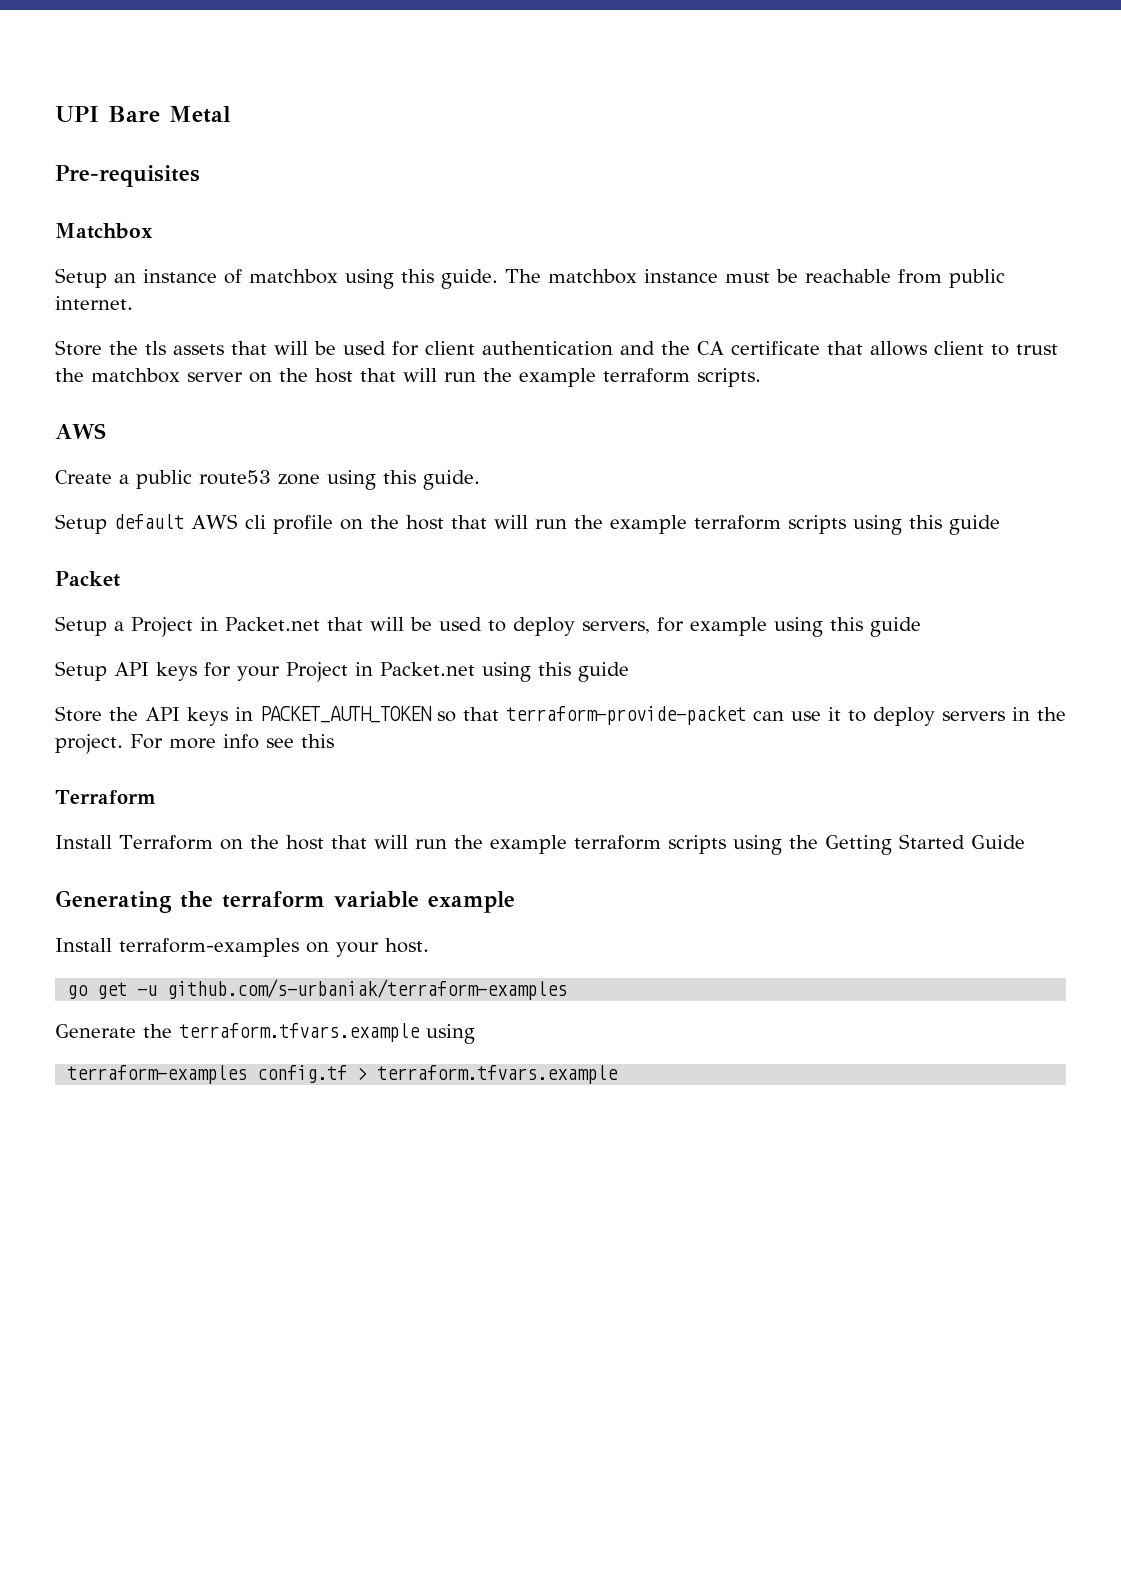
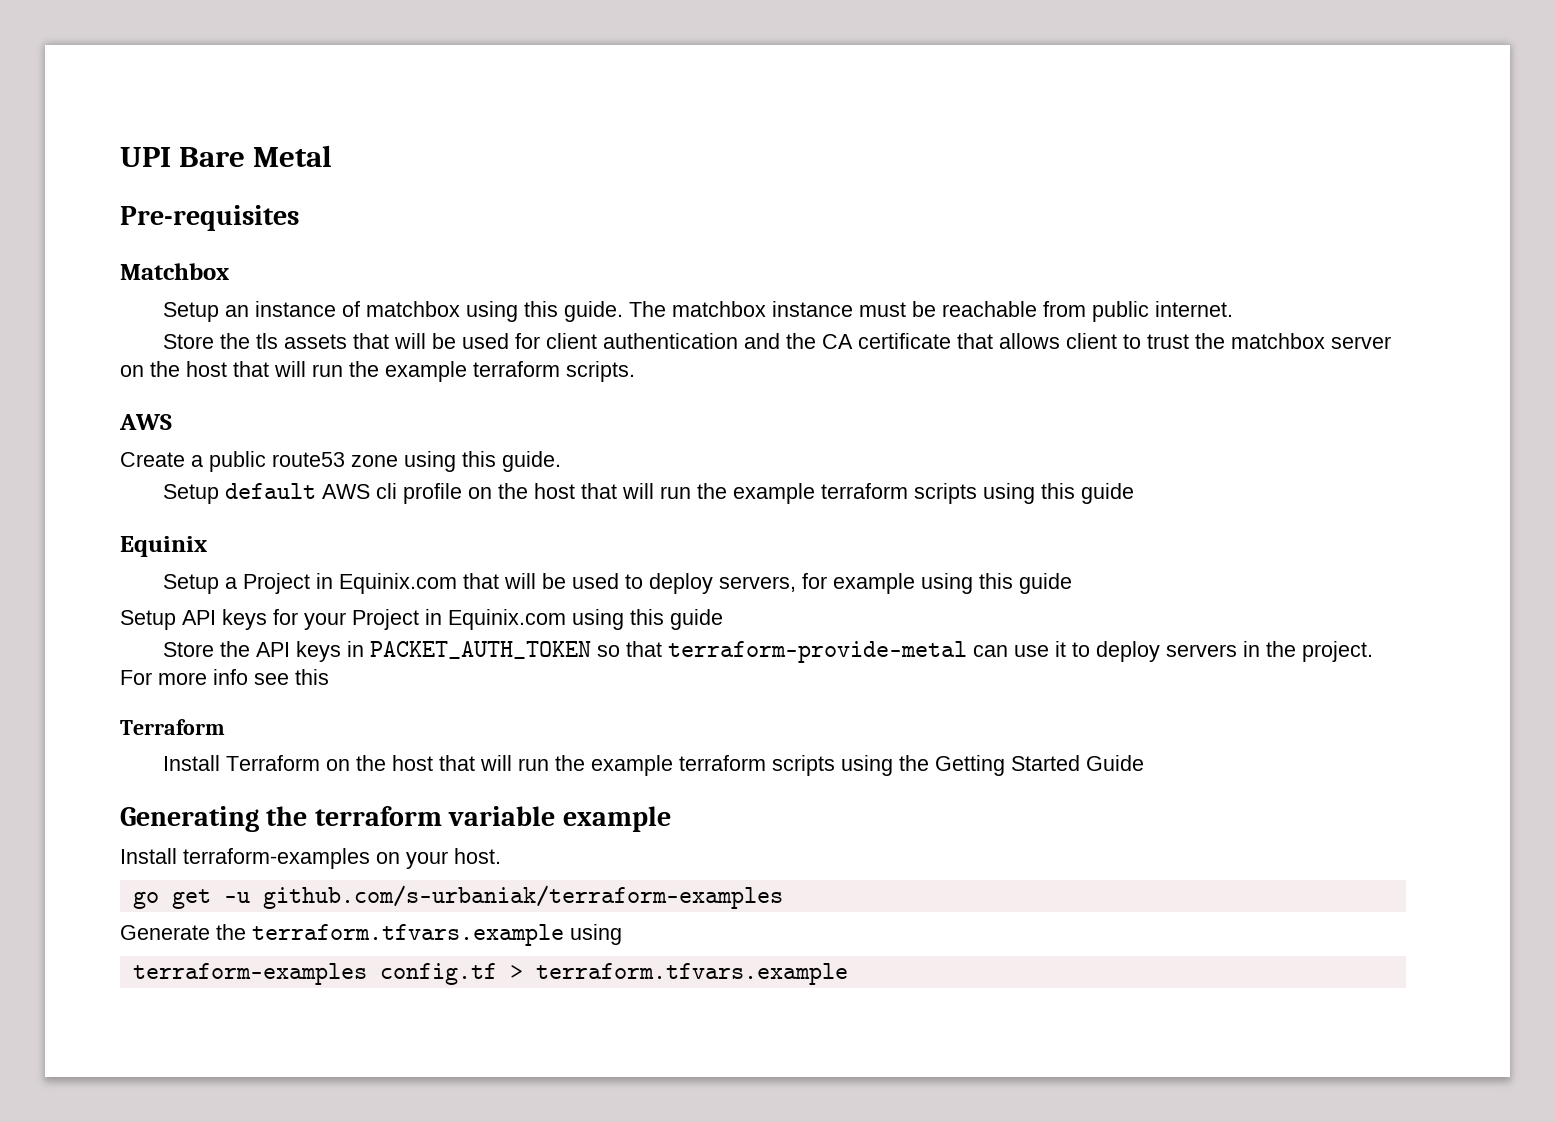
[55,571,120,587] Packet -> [120,536,207,557] Equinix
[225,617,320,631] Packet.net -> [339,573,458,594] Equinix.com
[380,662,475,676] Packet.net -> [448,609,566,630] Equinix.com
[506,706,746,725] terraform-provide-packet -> [668,641,968,663] terraform-provide-metal

